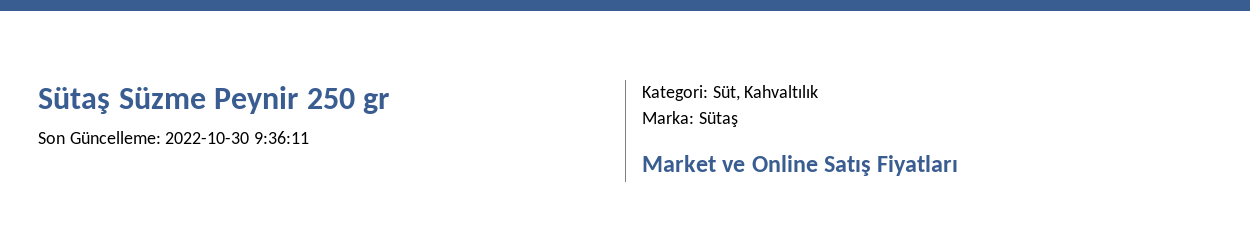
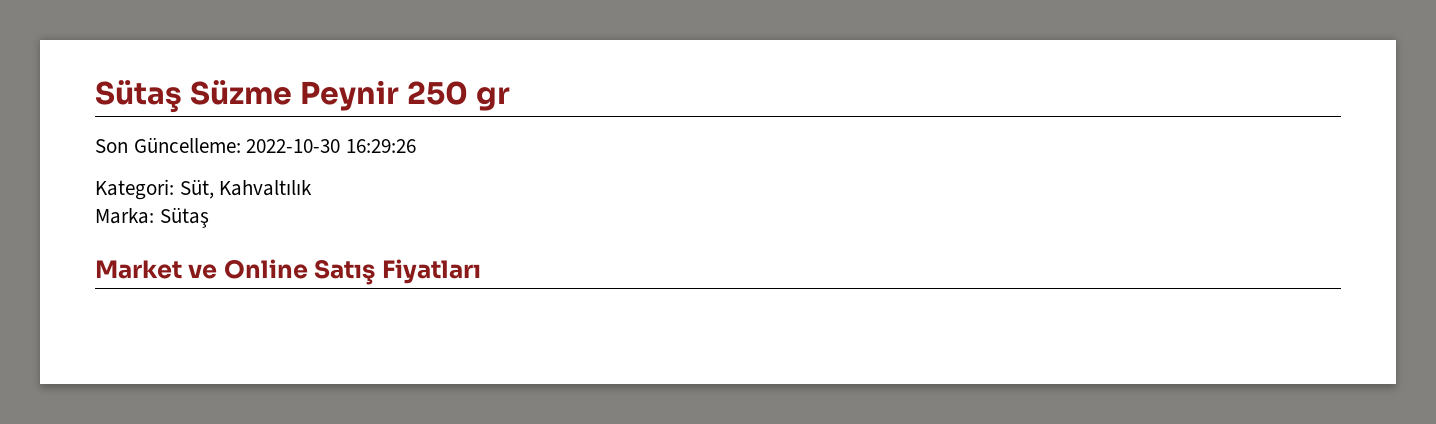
[254,131,310,144] 9:36:11 -> [346,139,417,153] 16:29:26

